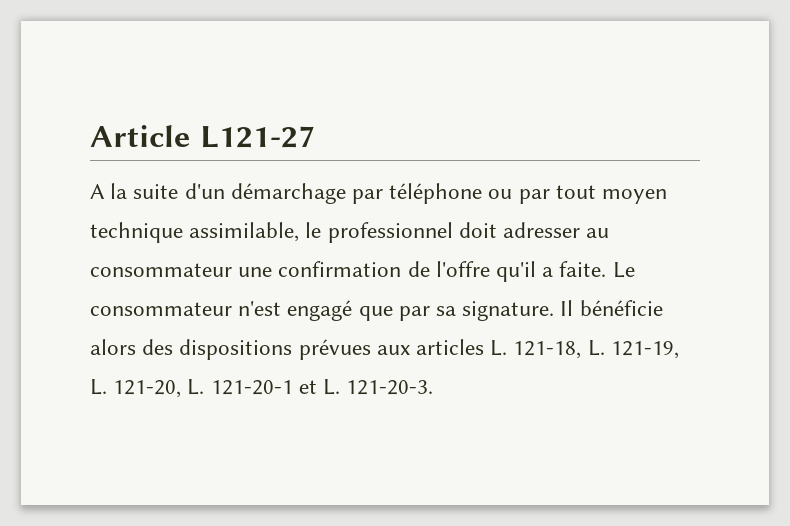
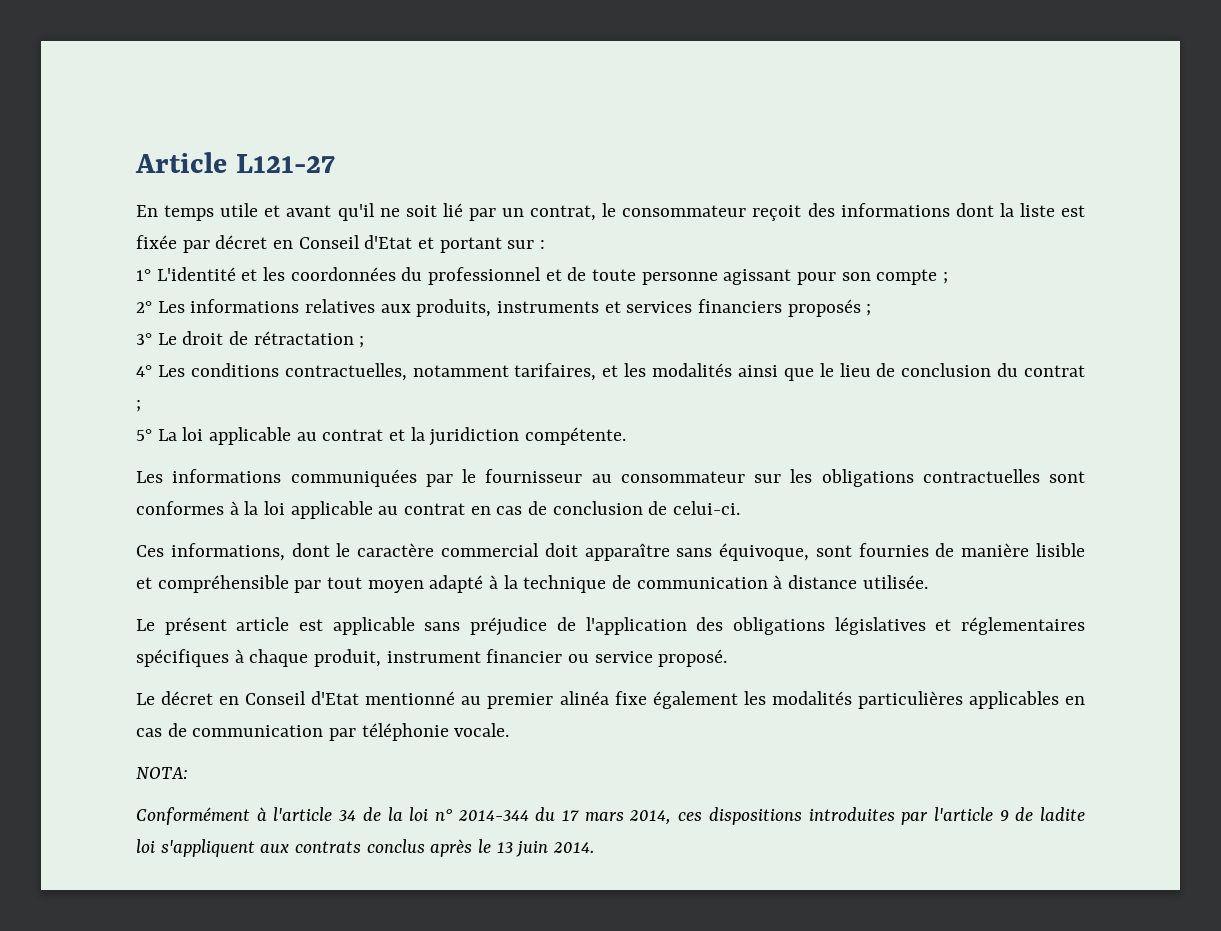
[90,183,668,204] [90,222,610,243] [90,261,635,282] [90,300,663,321] [90,339,679,360] [90,379,434,398] A la suite d'un démarchage par téléphone ou par tout moyen technique assimilable, le professionnel doit adresser au consommateur une confirmation de l'offre qu'il a faite. Le consommateur n'est engagé que par sa signature. Il bénéficie alors des dispositions prévues aux articles L. 121-18, L. 121-19, L. 121-20, L. 121-20-1 et L. 121-20-3. -> [136,203,1086,221] [136,235,546,253] [136,267,949,285] [136,299,872,317] [136,331,365,348] [136,363,1085,381] [136,400,141,412] [136,427,627,446] [136,469,1085,487] [136,501,741,519] [136,543,1086,561] [136,575,928,593] [136,617,1085,636] [136,649,728,667] [136,691,1085,709] [136,723,510,741] [136,767,188,779] [136,807,1086,825] [136,839,595,857] En temps utile et avant qu'il ne soit lié par un contrat, le consommateur reçoit des informations dont la liste est fixée par décret en Conseil d'Etat et portant sur : // 1° L'identité et les coordonnées du professionnel et de toute personne agissant pour son compte ; // 2° Les informations relatives aux produits, instruments et services financiers proposés ; // 3° Le droit de rétractation ; // 4° Les conditions contractuelles, notamment tarifaires, et les modalités ainsi que le lieu de conclusion du contrat ; // 5° La loi applicable au contrat et la juridiction compétente. // Les informations communiquées par le fournisseur au consommateur sur les obligations contractuelles sont conformes à la loi applicable au contrat en cas de conclusion de celui-ci. // Ces informations, dont le caractère commercial doit apparaître sans équivoque, sont fournies de manière lisible et compréhensible par tout moyen adapté à la technique de communication à distance utilisée. // Le présent article est applicable sans préjudice de l'application des obligations législatives et réglementaires spécifiques à chaque produit, instrument financier ou service proposé. // Le décret en Conseil d'Etat mentionné au premier alinéa fixe également les modalités particulières applicables en cas de communication par téléphonie vocale. // NOTA: // Conformément à l'article 34 de la loi n° 2014-344 du 17 mars 2014, ces dispositions introduites par l'article 9 de ladite loi s'appliquent aux contrats conclus après le 13 juin 2014.

